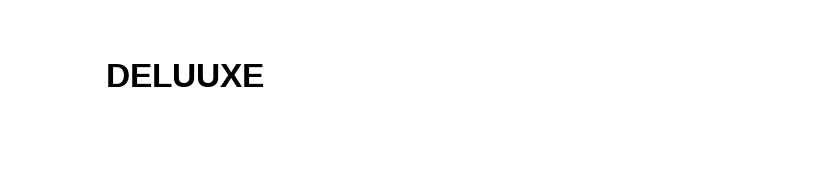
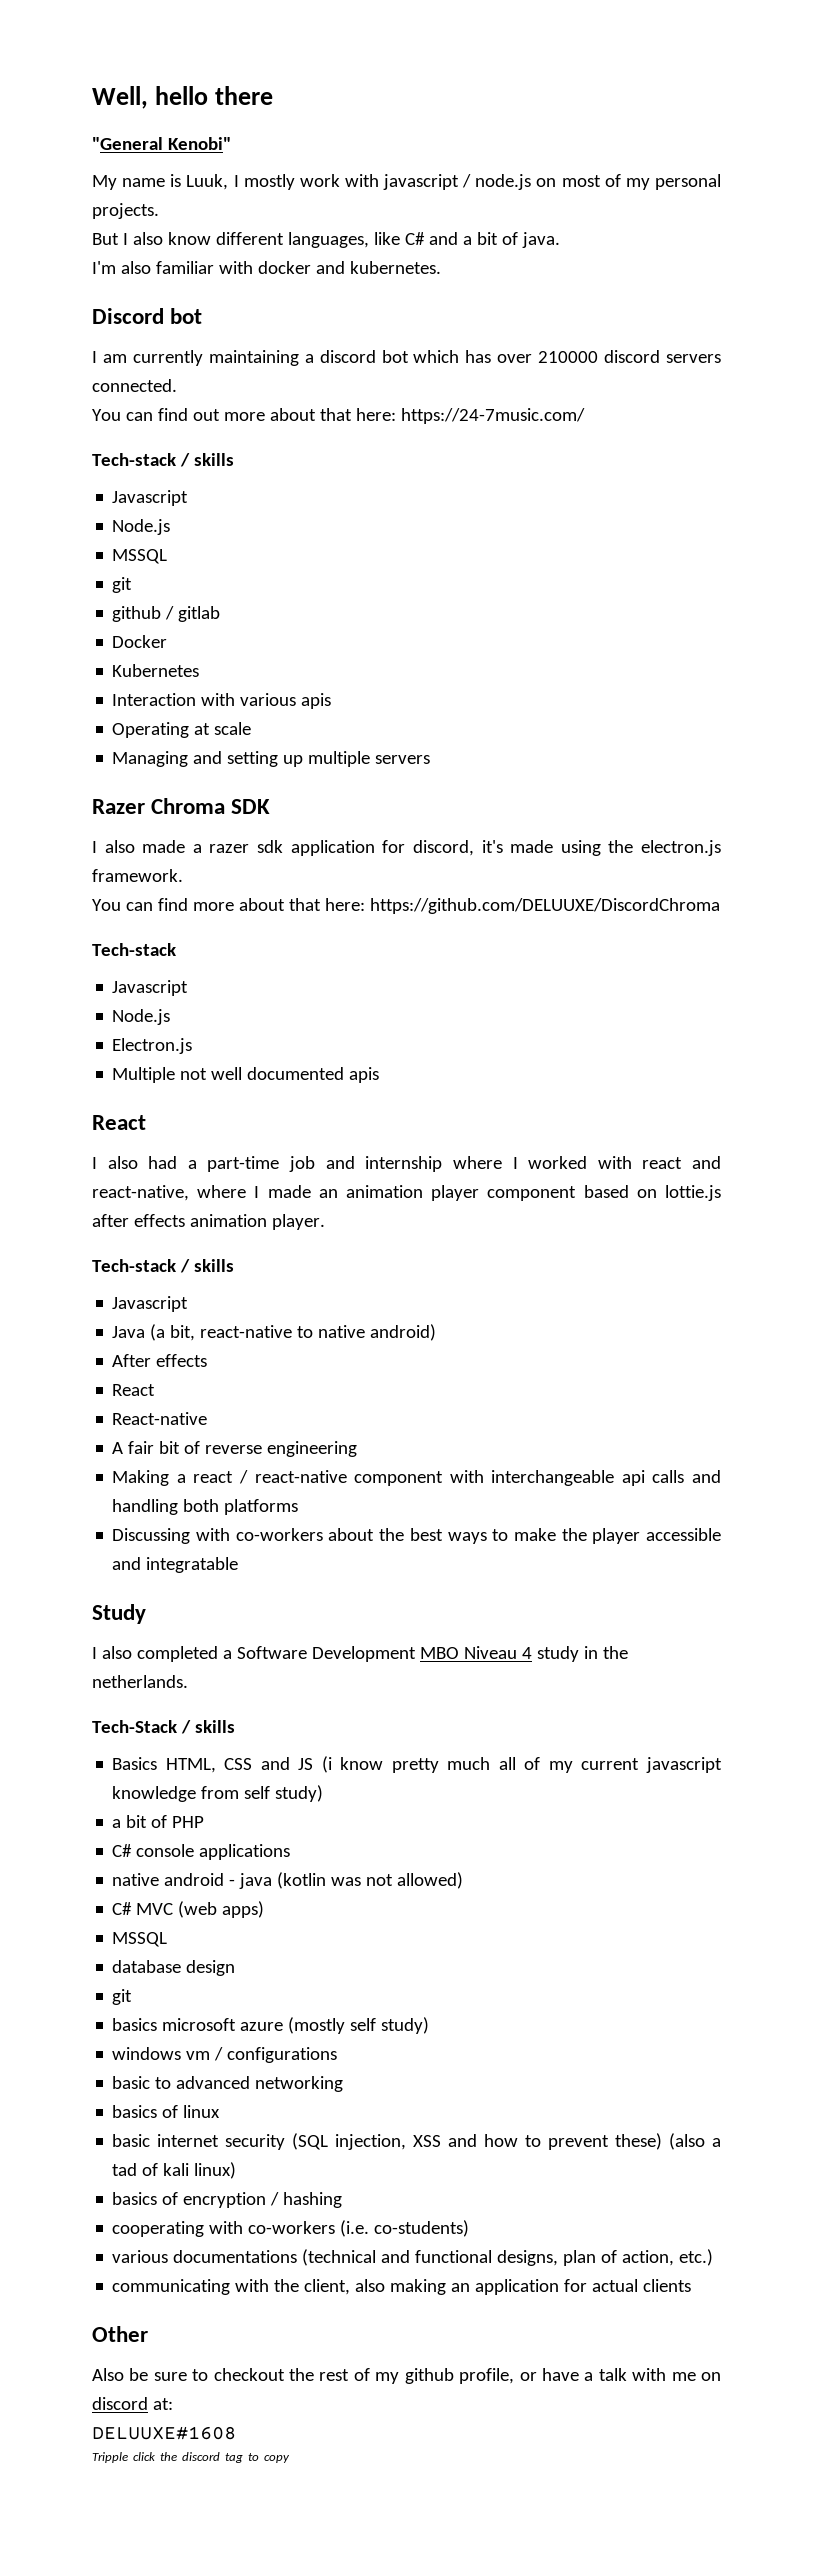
[106,64,264,87] DELUUXE -> [92,86,274,109] [92,137,231,150] [92,174,721,190] [92,203,159,219] [92,232,560,248] [92,261,441,274] [92,308,203,324] [92,350,721,366] [92,379,177,392] [92,408,585,424] [92,453,234,467] [112,490,189,506] [112,519,171,535] [112,549,168,564] [112,577,133,593] [112,606,221,622] [112,635,168,648] [112,664,200,677] [112,693,332,709] [112,722,252,738] [112,751,431,767] [92,798,271,814] [92,840,721,856] [92,869,183,882] [92,898,720,914] [92,943,176,956] [112,980,189,996] [112,1009,171,1025] [112,1038,193,1054] [112,1067,380,1083] [92,1115,146,1130] [92,1156,722,1172] [92,1185,721,1201] [92,1214,325,1230] [92,1259,234,1273] [112,1296,189,1312] [112,1324,437,1341] [112,1354,208,1367] [112,1384,156,1396] [112,1412,208,1425] [112,1441,358,1457] [112,1470,721,1486] [112,1499,299,1515] [112,1528,721,1544] [112,1557,239,1573] [92,1604,146,1624] [92,1646,628,1662] [92,1675,188,1688] [92,1720,235,1734] [112,1756,722,1773] [112,1785,324,1802] [112,1815,205,1828] [112,1844,291,1860] [112,1872,464,1889] [112,1901,265,1918] [112,1932,168,1947] [112,1960,236,1976] [112,1989,133,2005] [112,2017,430,2034] [112,2047,338,2063] [112,2076,344,2092] [112,2105,221,2118] [112,2133,721,2150] [112,2162,237,2179] [112,2192,343,2208] [112,2220,470,2237] [112,2249,714,2266] [112,2279,692,2295] [92,2326,148,2342] [92,2368,722,2384] [92,2397,173,2410] [92,2426,236,2440] [92,2452,290,2463] Well, hello there // "General Kenobi" // My name is Luuk, I mostly work with javascript / node.js on most of my personal projects. // But I also know different languages, like C# and a bit of java. // I'm also familiar with docker and kubernetes. // Discord bot // I am currently maintaining a discord bot which has over 210000 discord servers connected. // You can find out more about that here: https://24-7music.com/ // Tech-stack / skills // Javascript // Node.js // MSSQL // git // github / gitlab // Docker // Kubernetes // Interaction with various apis // Operating at scale // Managing and setting up multiple servers // Razer Chroma SDK // I also made a razer sdk application for discord, it's made using the electron.js framework. // You can find more about that here: https://github.com/DELUUXE/DiscordChroma // Tech-stack // Javascript // Node.js // Electron.js // Multiple not well documented apis // React // I also had a part-time job and internship where I worked with react and react-native, where I made an animation player component based on lottie.js after effects animation player. // Tech-stack / skills // Javascript // Java (a bit, react-native to native android) // After effects // React // React-native // A fair bit of reverse engineering // Making a react / react-native component with interchangeable api calls and handling both platforms // Discussing with co-workers about the best ways to make the player accessible and integratable // Study // I also completed a Software Development MBO Niveau 4 study in the netherlands. // Tech-Stack / skills // Basics HTML, CSS and JS (i know pretty much all of my current javascript knowledge from self study) // a bit of PHP // C# console applications // native android - java (kotlin was not allowed) // C# MVC (web apps) // MSSQL // database design // git // basics microsoft azure (mostly self study) // windows vm / configurations // basic to advanced networking // basics of linux // basic internet security (SQL injection, XSS and how to prevent these) (also a tad of kali linux) // basics of encryption / hashing // cooperating with co-workers (i.e. co-students) // various documentations (technical and functional designs, plan of action, etc.) // communicating with the client, also making an application for actual clients // Other // Also be sure to checkout the rest of my github profile, or have a talk with me on discord at: // DELUUXE#1608 // Tripple click the discord tag to copy

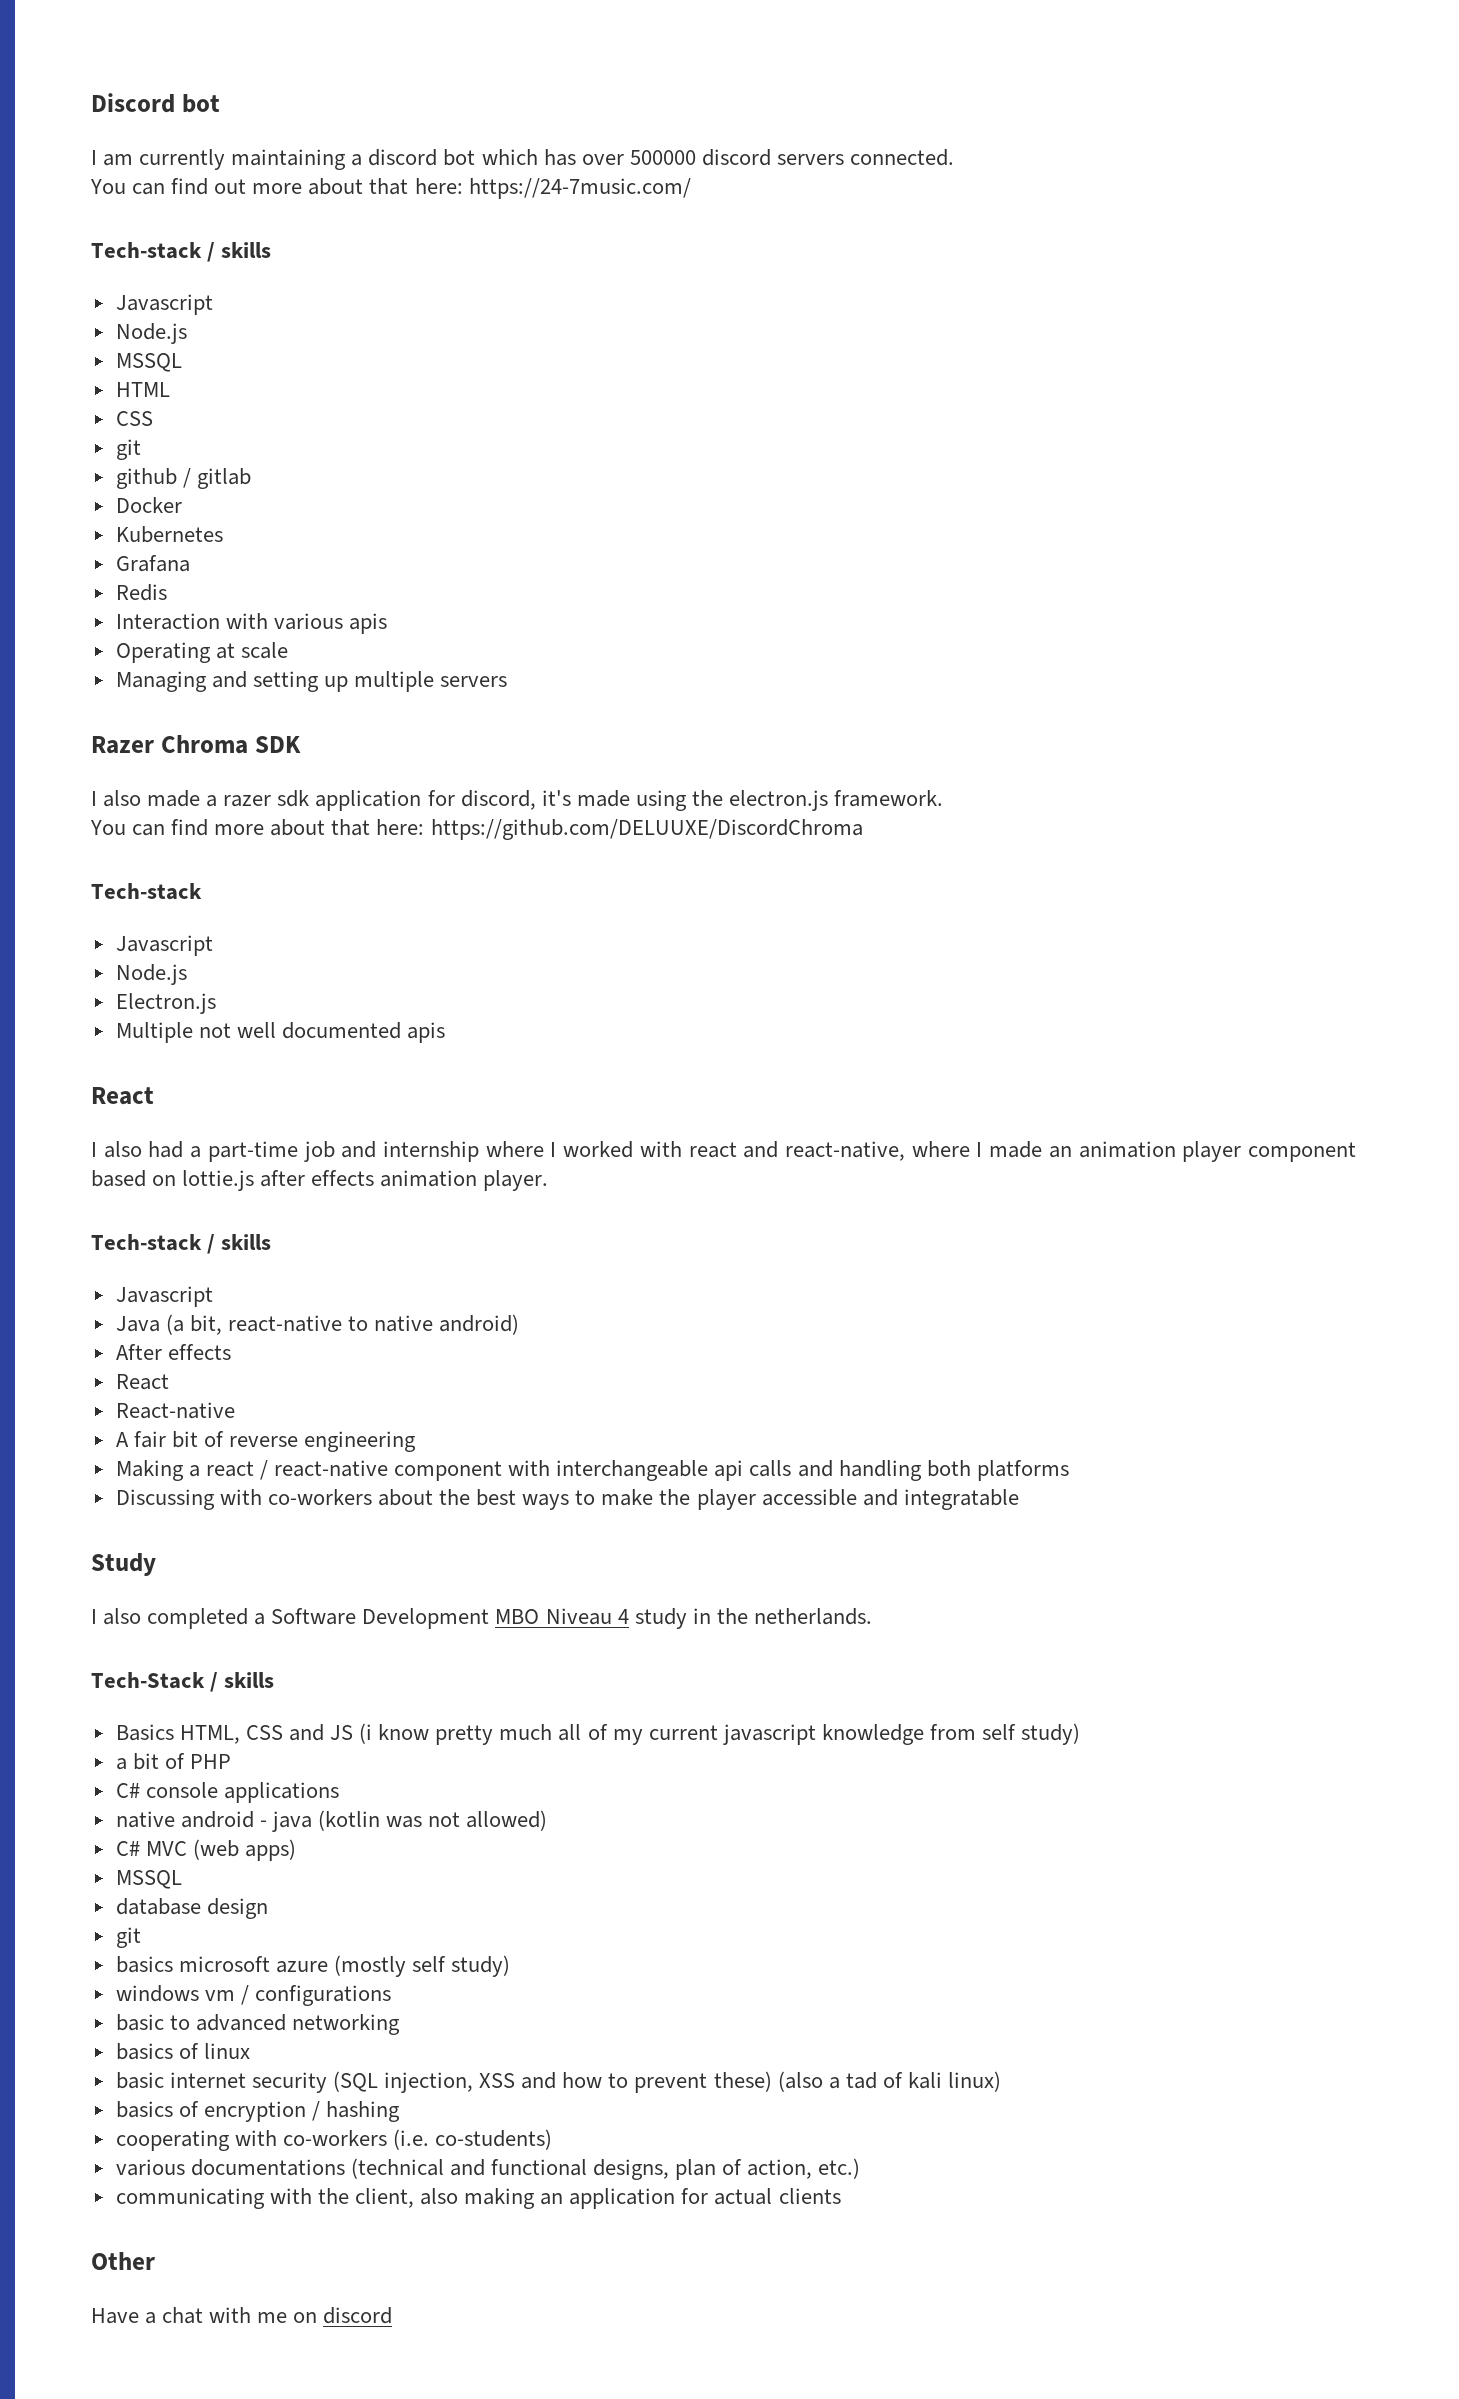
[92,86,274,109] [92,137,231,150] [92,174,721,190] [92,203,159,219] [92,232,560,248] [92,261,441,274] Well, hello there // "General Kenobi" // My name is Luuk, I mostly work with javascript / node.js on most of my personal projects. // But I also know different languages, like C# and a bit of java. // I'm also familiar with docker and kubernetes. // -> (91, 103) none
[538,351,599,363] 210000 -> [629,150,696,165] 500000
(168, 556) none -> [115,382,170,397] [115,411,153,426] // HTML // CSS
(200, 670) none -> [115,555,190,572] [115,584,167,601] // Grafana // Redis
[92,2368,722,2384] [92,2397,173,2410] [92,2426,236,2440] [92,2452,290,2463] Also be sure to checkout the rest of my github profile, or have a talk with me on discord at: // DELUUXE#1608 // Tripple click the discord tag to copy -> [91,2307,393,2324] Have a chat with me on discord

